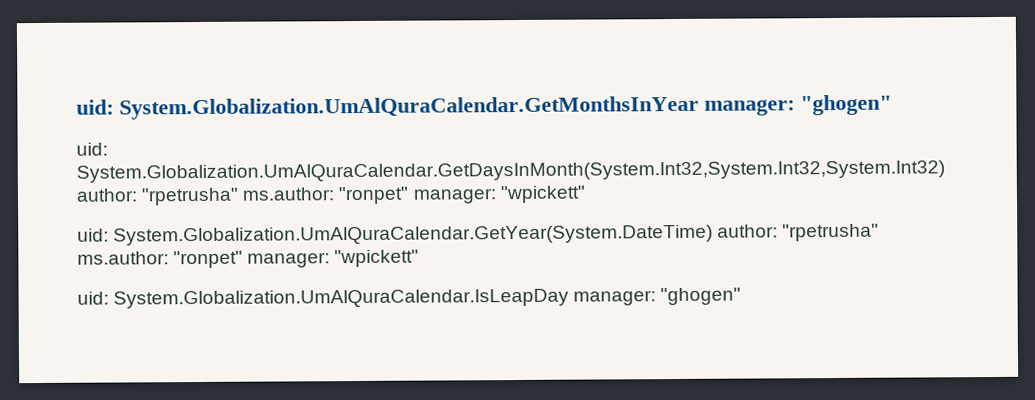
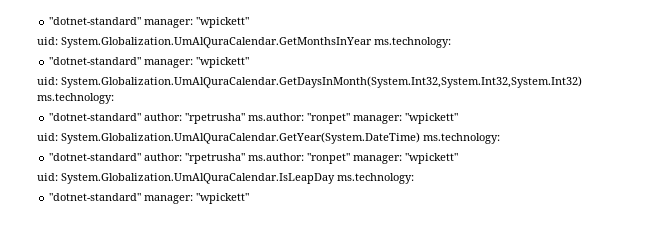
[76,94,892,120] uid: System.Globalization.UmAlQuraCalendar.GetMonthsInYear manager: "ghogen" -> [49,17,250,28] [37,37,451,48] [49,57,250,68] "dotnet-standard" manager: "wpickett" // uid: System.Globalization.UmAlQuraCalendar.GetMonthsInYear ms.technology: // "dotnet-standard" manager: "wpickett"
(945, 171) none -> [37,93,114,104] [49,113,142,121] ms.technology: // "dotnet-standard"
(714, 235) none -> [423,133,500,144] [49,153,142,161] ms.technology: // "dotnet-standard"
[573,287,742,306] manager: "ghogen" -> [337,173,414,184] [49,193,250,204] ms.technology: // "dotnet-standard" manager: "wpickett"

